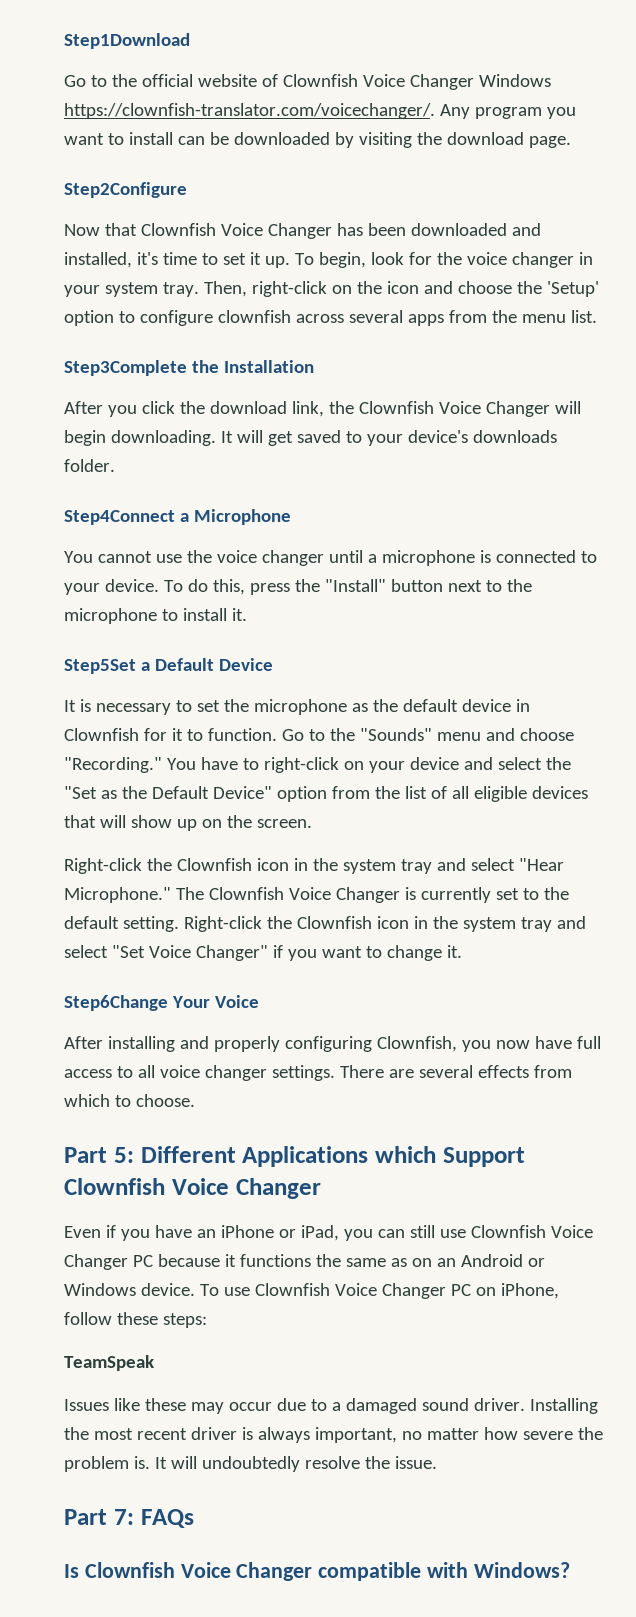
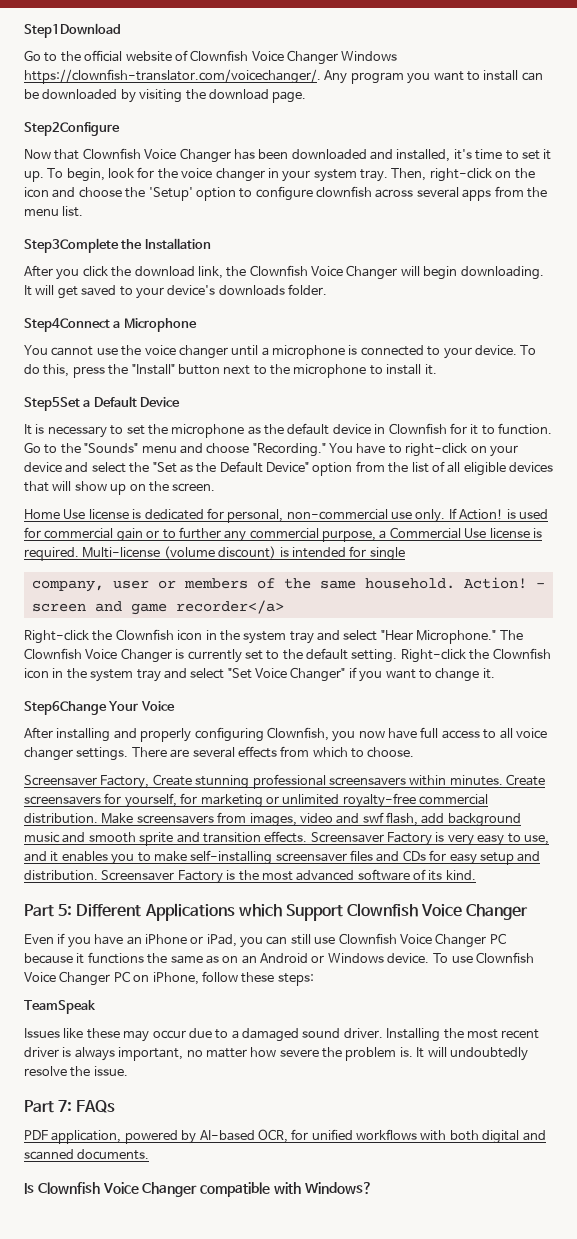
(312, 823) none -> [24,508,548,523] [24,527,542,542] [24,546,405,561] [31,577,545,592] [31,600,284,615] // Home Use license is dedicated for personal, non-commercial use only. If Action! is used for commercial gain or to further any commercial purpose, a Commercial Use license is required. Multi-license (volume discount) is intended for single // company, user or members of the same household. Action! - screen and game recorder</a>
(195, 1100) none -> [24,774,545,789] [24,793,488,808] [24,812,521,827] [24,831,549,846] [24,850,541,865] [24,869,476,884] // Screensaver Factory, Create stunning professional screensavers within minutes. Create screensavers for yourself, for marketing or unlimited royalty-free commercial distribution. Make screensavers from images, video and swf flash, add background music and smooth sprite and transition effects. Screensaver Factory is very easy to use, and it enables you to make self-installing screensaver files and CDs for easy setup and distribution. Screensaver Factory is the most advanced software of its kind.
(194, 1518) none -> [24,1129,546,1144] [24,1149,150,1160] // PDF application, powered by AI-based OCR, for unified workflows with both digital and scanned documents.

